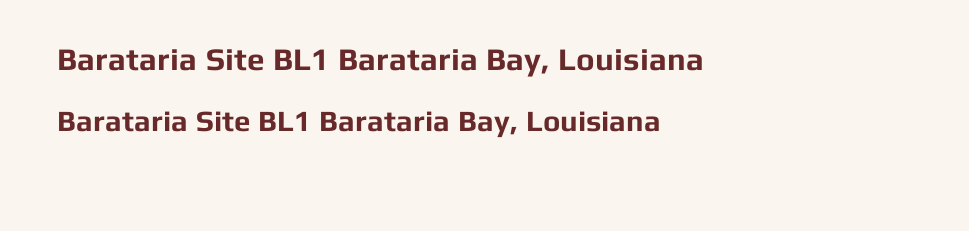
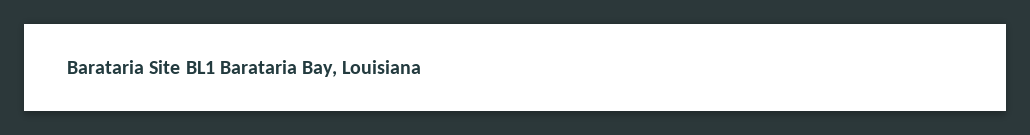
[57,49,704,77] [57,111,661,138] Barataria Site BL1 Barataria Bay, Louisiana // Barataria Site BL1 Barataria Bay, Louisiana -> [67,60,422,77] Barataria Site BL1 Barataria Bay, Louisiana

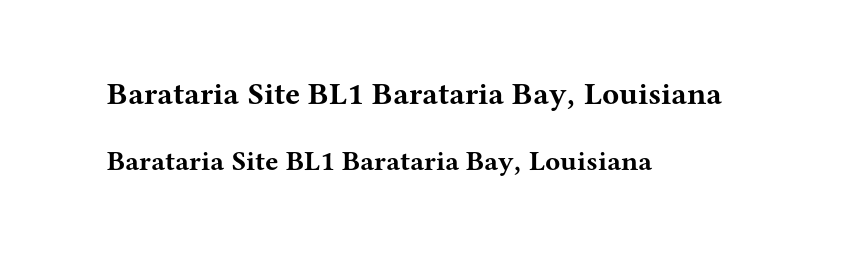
[67,60,422,77] Barataria Site BL1 Barataria Bay, Louisiana -> [107,84,722,111] [107,152,653,176] Barataria Site BL1 Barataria Bay, Louisiana // Barataria Site BL1 Barataria Bay, Louisiana

